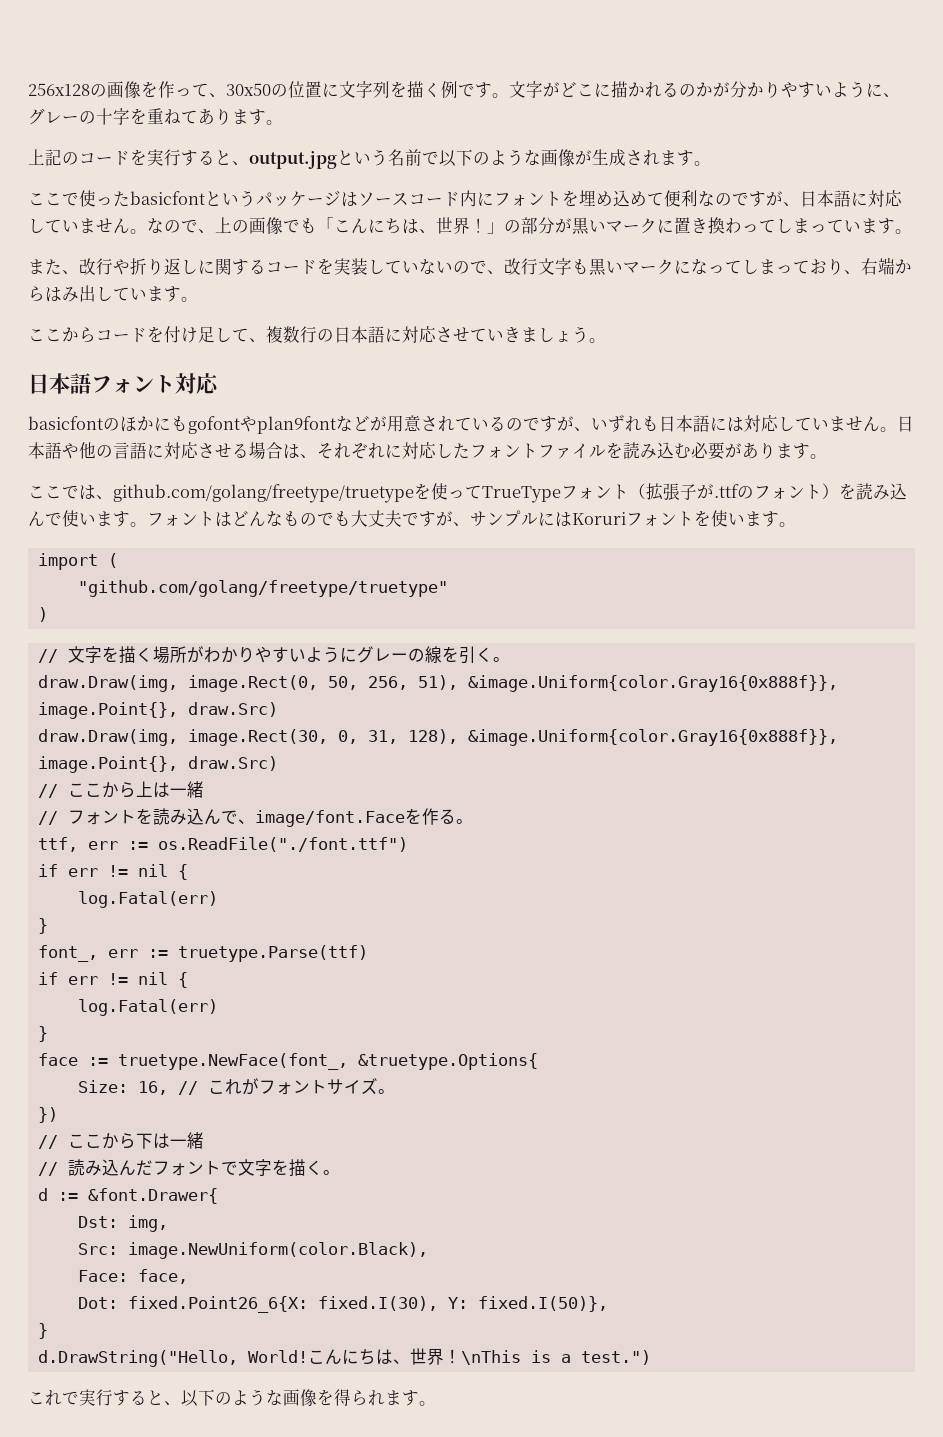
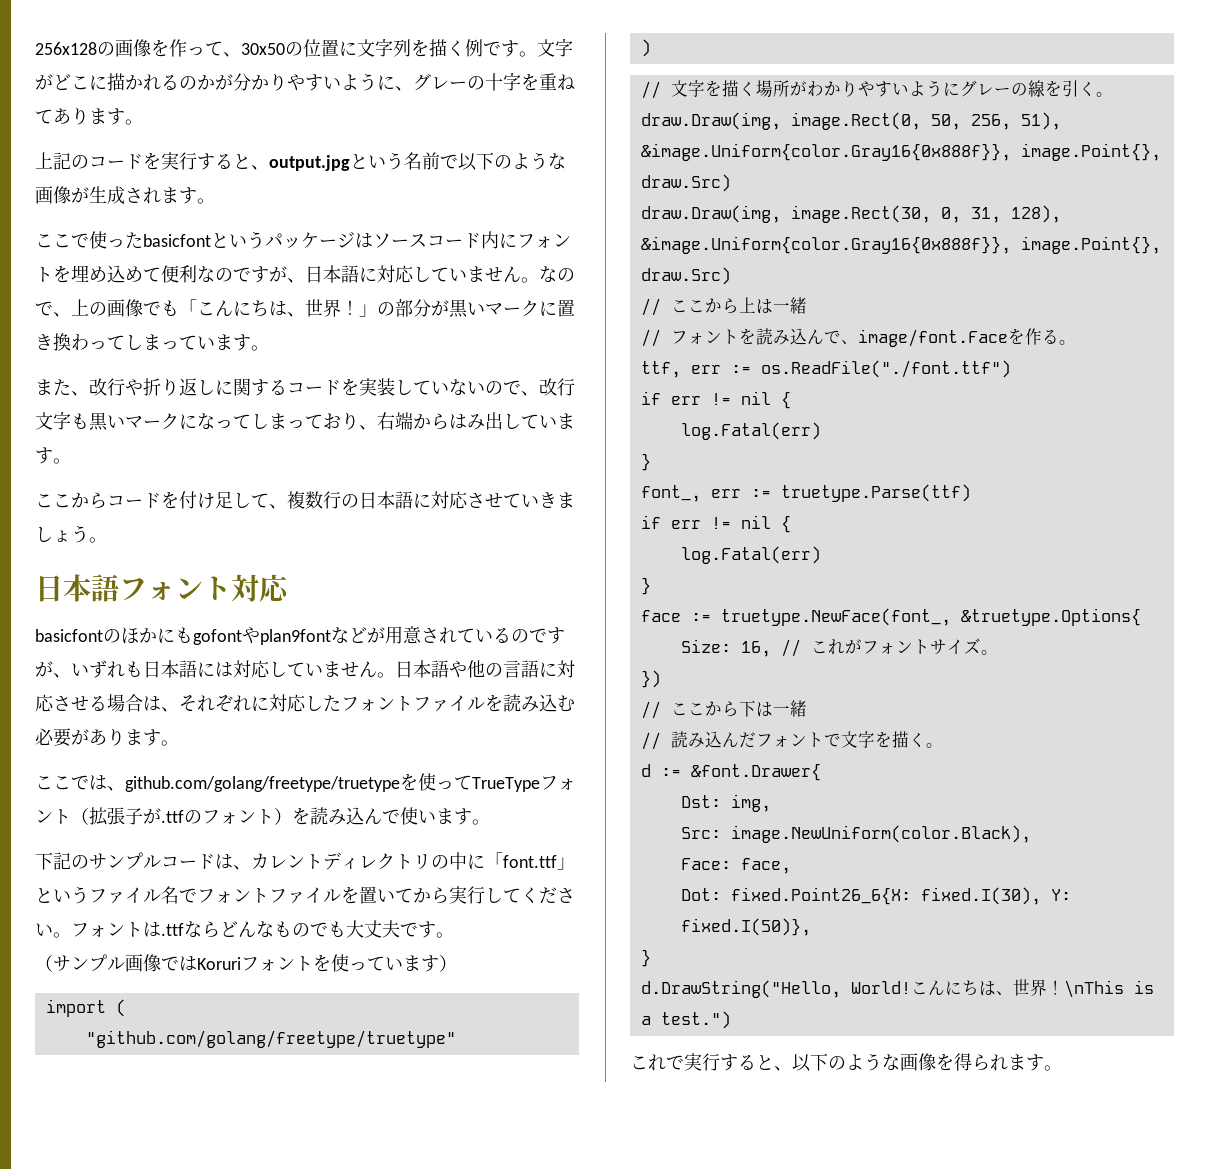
(147, 524) none -> [35,852,575,870] [35,886,575,904] [35,923,71,938] // 下記のサンプルコードは、カレントディレクトリの中に「font.ttf」というファイル名でフォントファイルを置いてから実行してください。
(232, 519) none -> [161,921,220,938] .ttfなら
[436,510,555,527] が、サンプルに -> [436,932,454,938] [35,954,179,972] 。 // （サンプル画像で
[728,511,796,527] います。 -> [349,955,457,972] っています）

